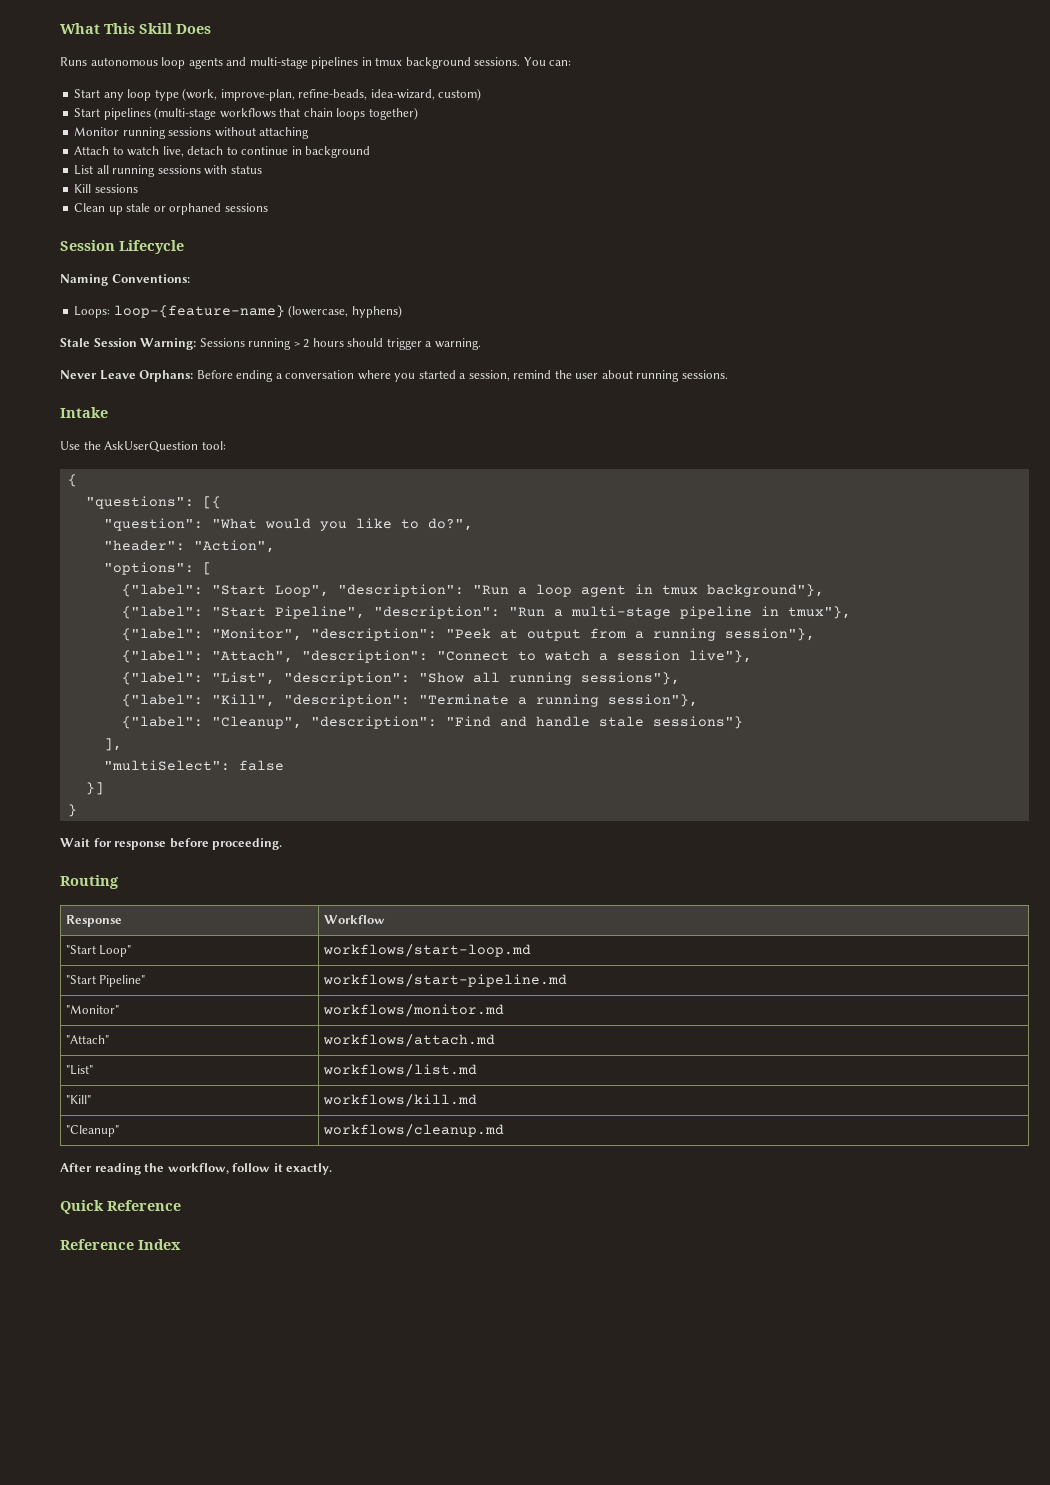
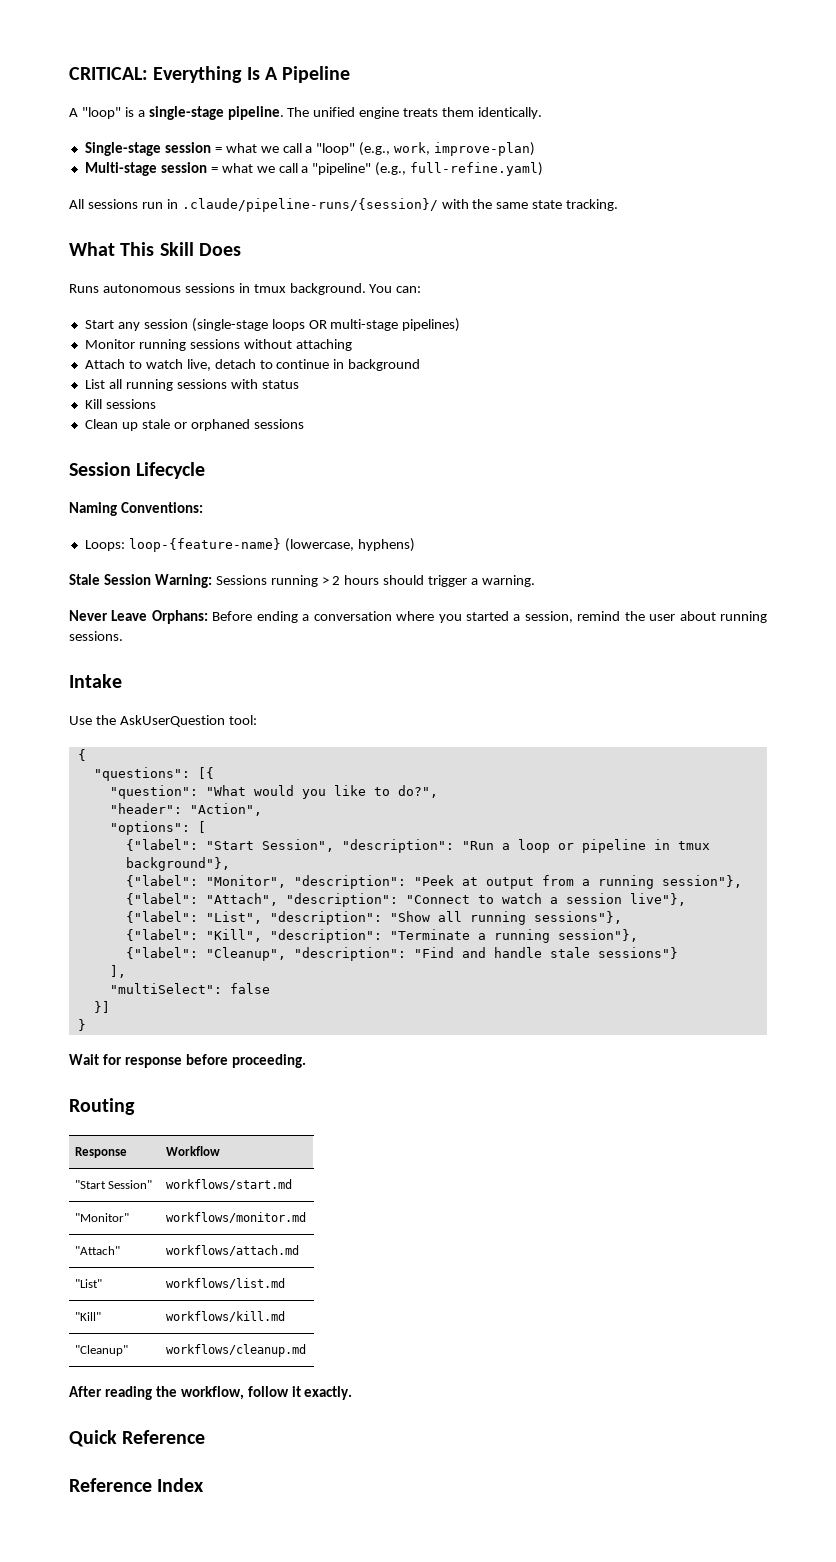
(60, 28) none -> [69,66,351,83] [69,106,543,120] [84,142,536,156] [84,162,544,176] [69,198,619,212] CRITICAL: Everything Is A Pipeline // A "loop" is a single-stage pipeline. The unified engine treats them identically. // Single-stage session = what we call a "loop" (e.g., work, improve-plan) // Multi-stage session = what we call a "pipeline" (e.g., full-refine.yaml) // All sessions run in .claude/pipeline-runs/{session}/ with the same state tracking. //
[161,57,572,69] [74,88,482,101] [74,107,418,120] loop agents and multi-stage pipelines in tmux background sessions. You can: // Start any loop type (work, improve-plan, refine-beads, idea-wizard, custom) // Start pipelines (multi-stage workflows that chain loops together) -> [184,283,422,295] [84,318,461,332] sessions in tmux background. You can: // Start any session (single-stage loops OR multi-stage pipelines)
[274,585,329,597] Loop", -> [261,839,334,852] Session",
[580,585,626,597] agent -> [557,839,646,853] or pipeline
[121,606,851,619] // {"label": "Start Pipeline", "description": "Run a multi-stage pipeline in tmux"}, -> (230, 864) none
[99,945,132,957] [322,944,531,957] [65,975,146,987] [322,974,567,987] Loop" | workflows/start-loop.md // "Start Pipeline" | workflows/start-pipeline.md -> [108,1180,153,1189] [165,1179,292,1190] Session" | workflows/start.md

